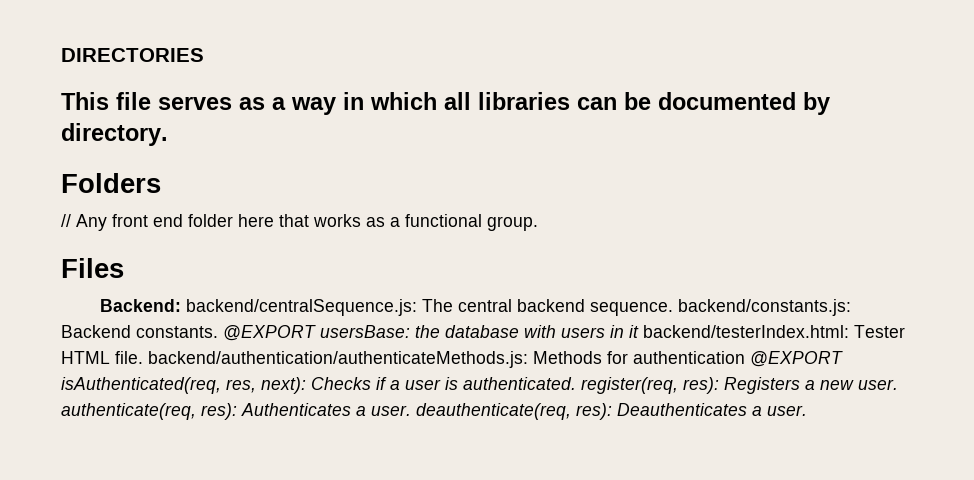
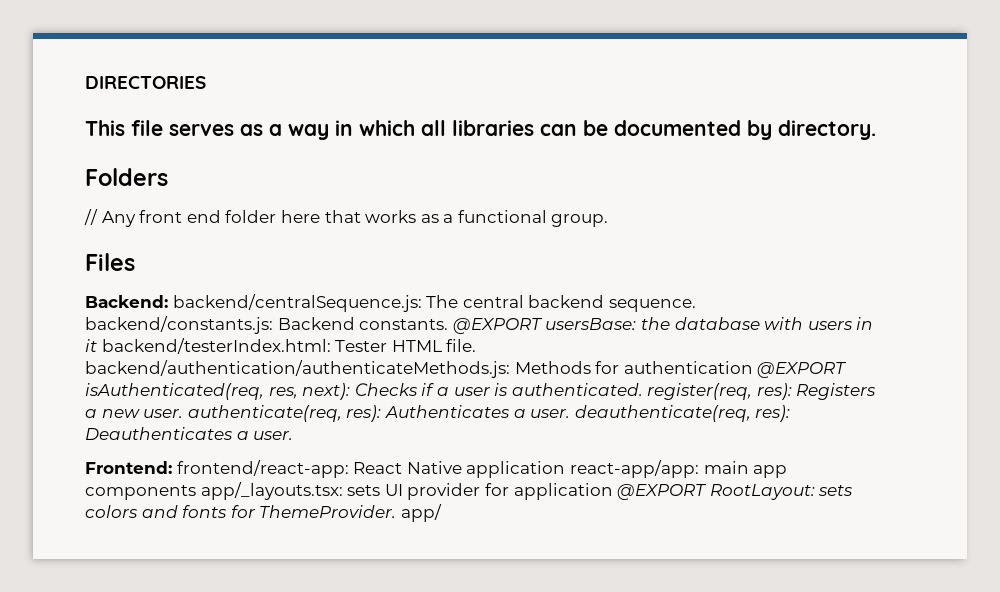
(807, 410) none -> [85,460,788,478] [85,482,853,500] [85,504,442,522] // Frontend: frontend/react-app: React Native application react-app/app: main app components app/_layouts.tsx: sets UI provider for application @EXPORT RootLayout: sets colors and fonts for ThemeProvider. app/

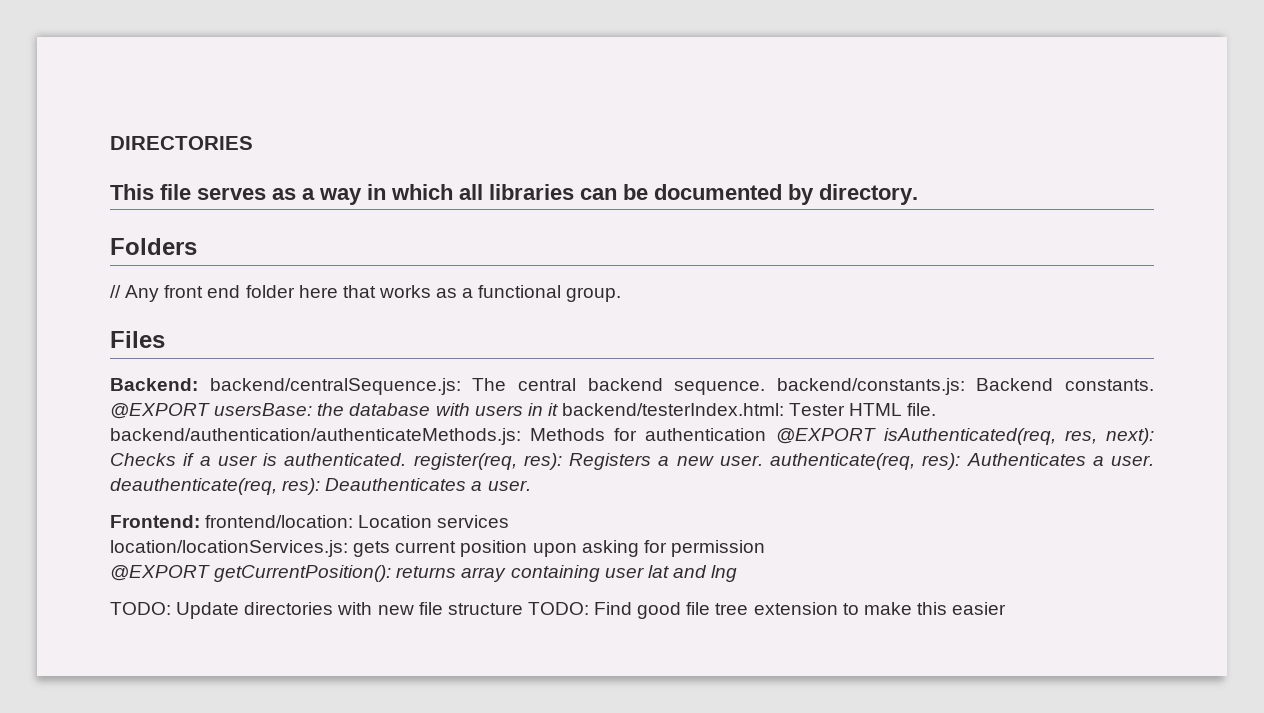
[176,460,788,478] [85,482,853,500] [85,504,442,522] frontend/react-app: React Native application react-app/app: main app components app/_layouts.tsx: sets UI provider for application @EXPORT RootLayout: sets colors and fonts for ThemeProvider. app/ -> [205,515,510,528] [110,540,765,557] [110,565,738,582] [110,602,1007,619] frontend/location: Location services // location/locationServices.js: gets current position upon asking for permission // @EXPORT getCurrentPosition(): returns array containing user lat and lng // TODO: Update directories with new file structure TODO: Find good file tree extension to make this easier

